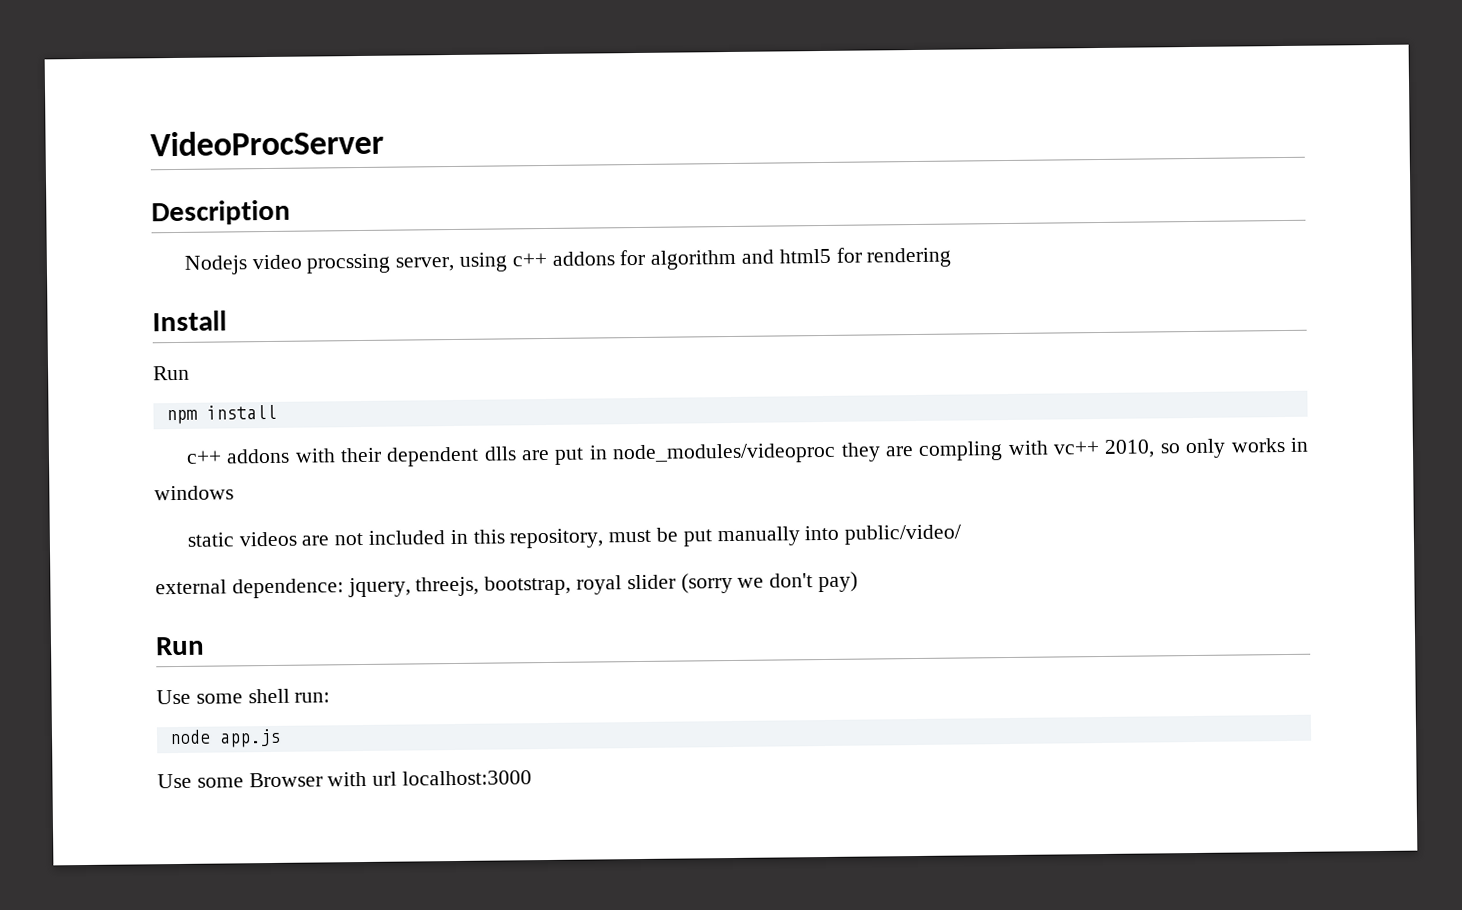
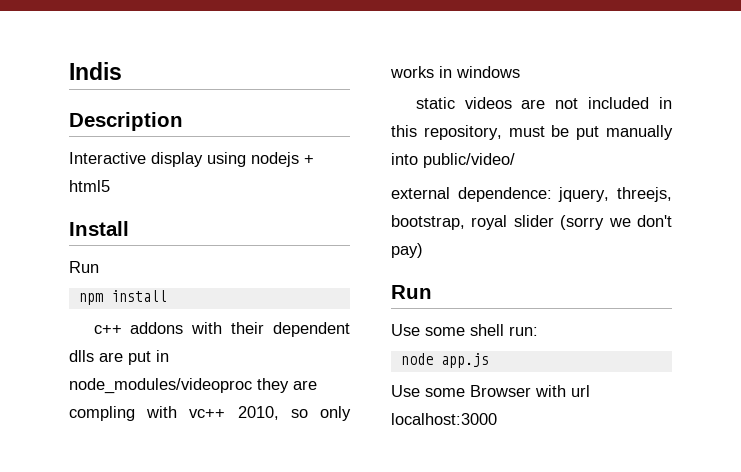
[150,129,384,157] VideoProcServer -> [69,62,122,80] Indis
[183,249,774,275] Nodejs video procssing server, using c++ addons for algorithm and -> [69,152,314,167] Interactive display using nodejs +
[835,247,952,268] for rendering -> (110, 186) none

